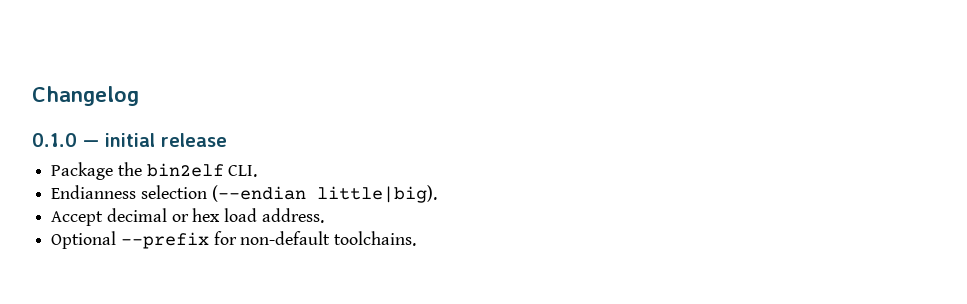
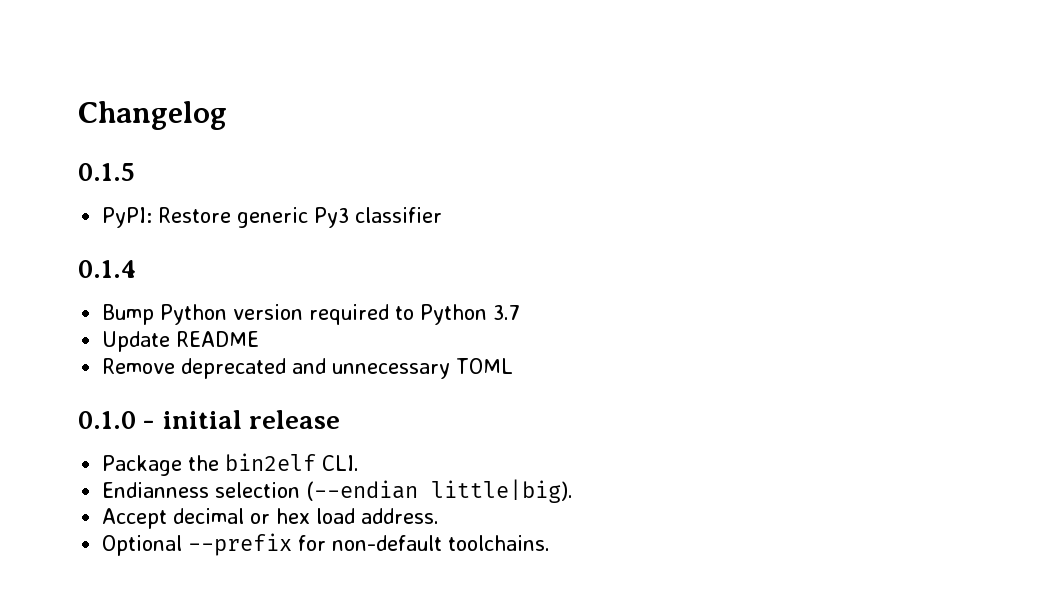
(139, 96) none -> [78,163,135,181] [102,207,443,228] [78,260,137,278] [102,304,521,325] [102,331,260,352] [102,358,514,379] // 0.1.5 // PyPI: Restore generic Py3 classifier // 0.1.4 // Bump Python version required to Python 3.7 // Update README // Remove deprecated and unnecessary TOML
[83,140,99,147] — -> [143,420,156,429] -

